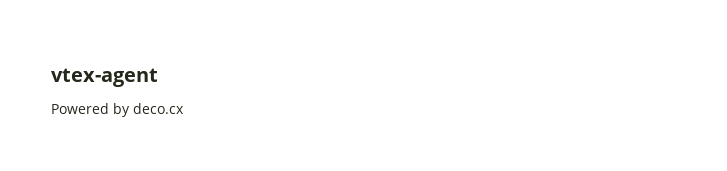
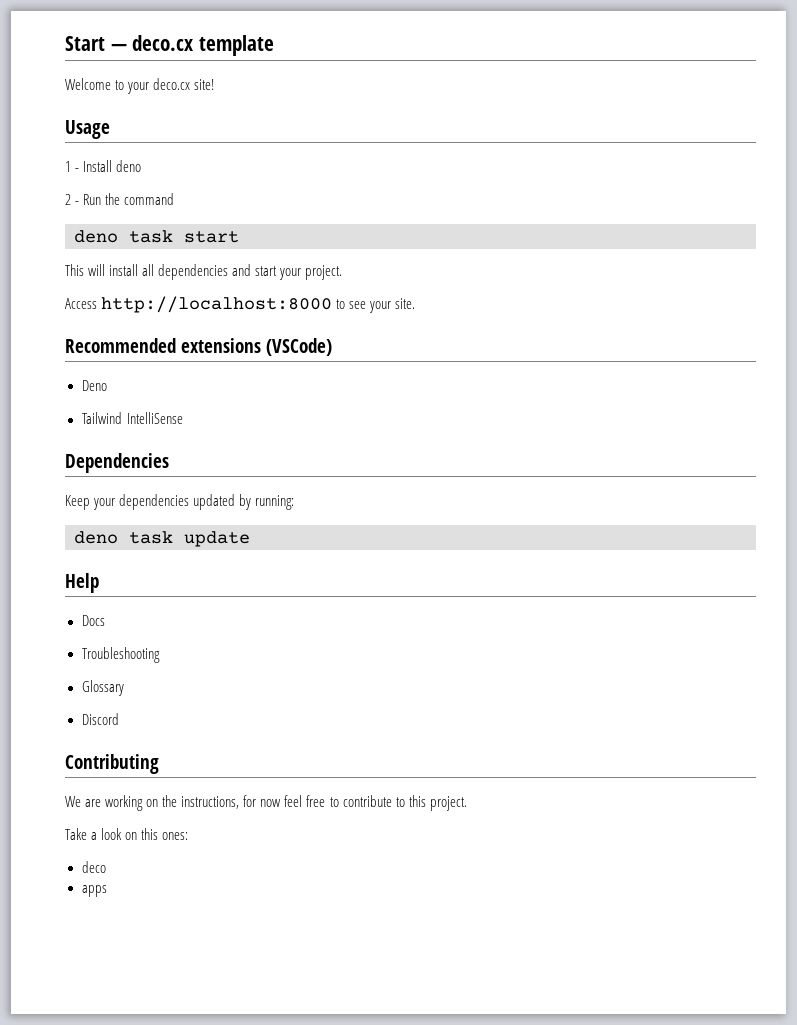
[51,68,158,87] [51,103,184,117] vtex-agent // Powered by deco.cx -> [65,35,275,56] [65,78,215,94] [65,120,110,139] [65,160,142,172] [65,193,175,205] [74,230,239,243] [65,264,343,280] [65,296,416,313] [65,338,333,356] [81,380,107,391] [81,412,183,424] [65,453,169,473] [65,494,295,510] [74,531,250,547] [65,573,99,593] [81,615,105,626] [81,647,160,663] [81,680,124,696] [81,713,119,725] [65,754,159,774] [65,795,467,811] [65,828,189,840] [81,861,106,873] [81,885,107,897] Start — deco.cx template // Welcome to your deco.cx site! // Usage // 1 - Install deno // 2 - Run the command // deno task start // This will install all dependencies and start your project. // Access http://localhost:8000 to see your site. // Recommended extensions (VSCode) // Deno // Tailwind IntelliSense // Dependencies // Keep your dependencies updated by running: // deno task update // Help // Docs // Troubleshooting // Glossary // Discord // Contributing // We are working on the instructions, for now feel free to contribute to this project. // Take a look on this ones: // deco // apps

